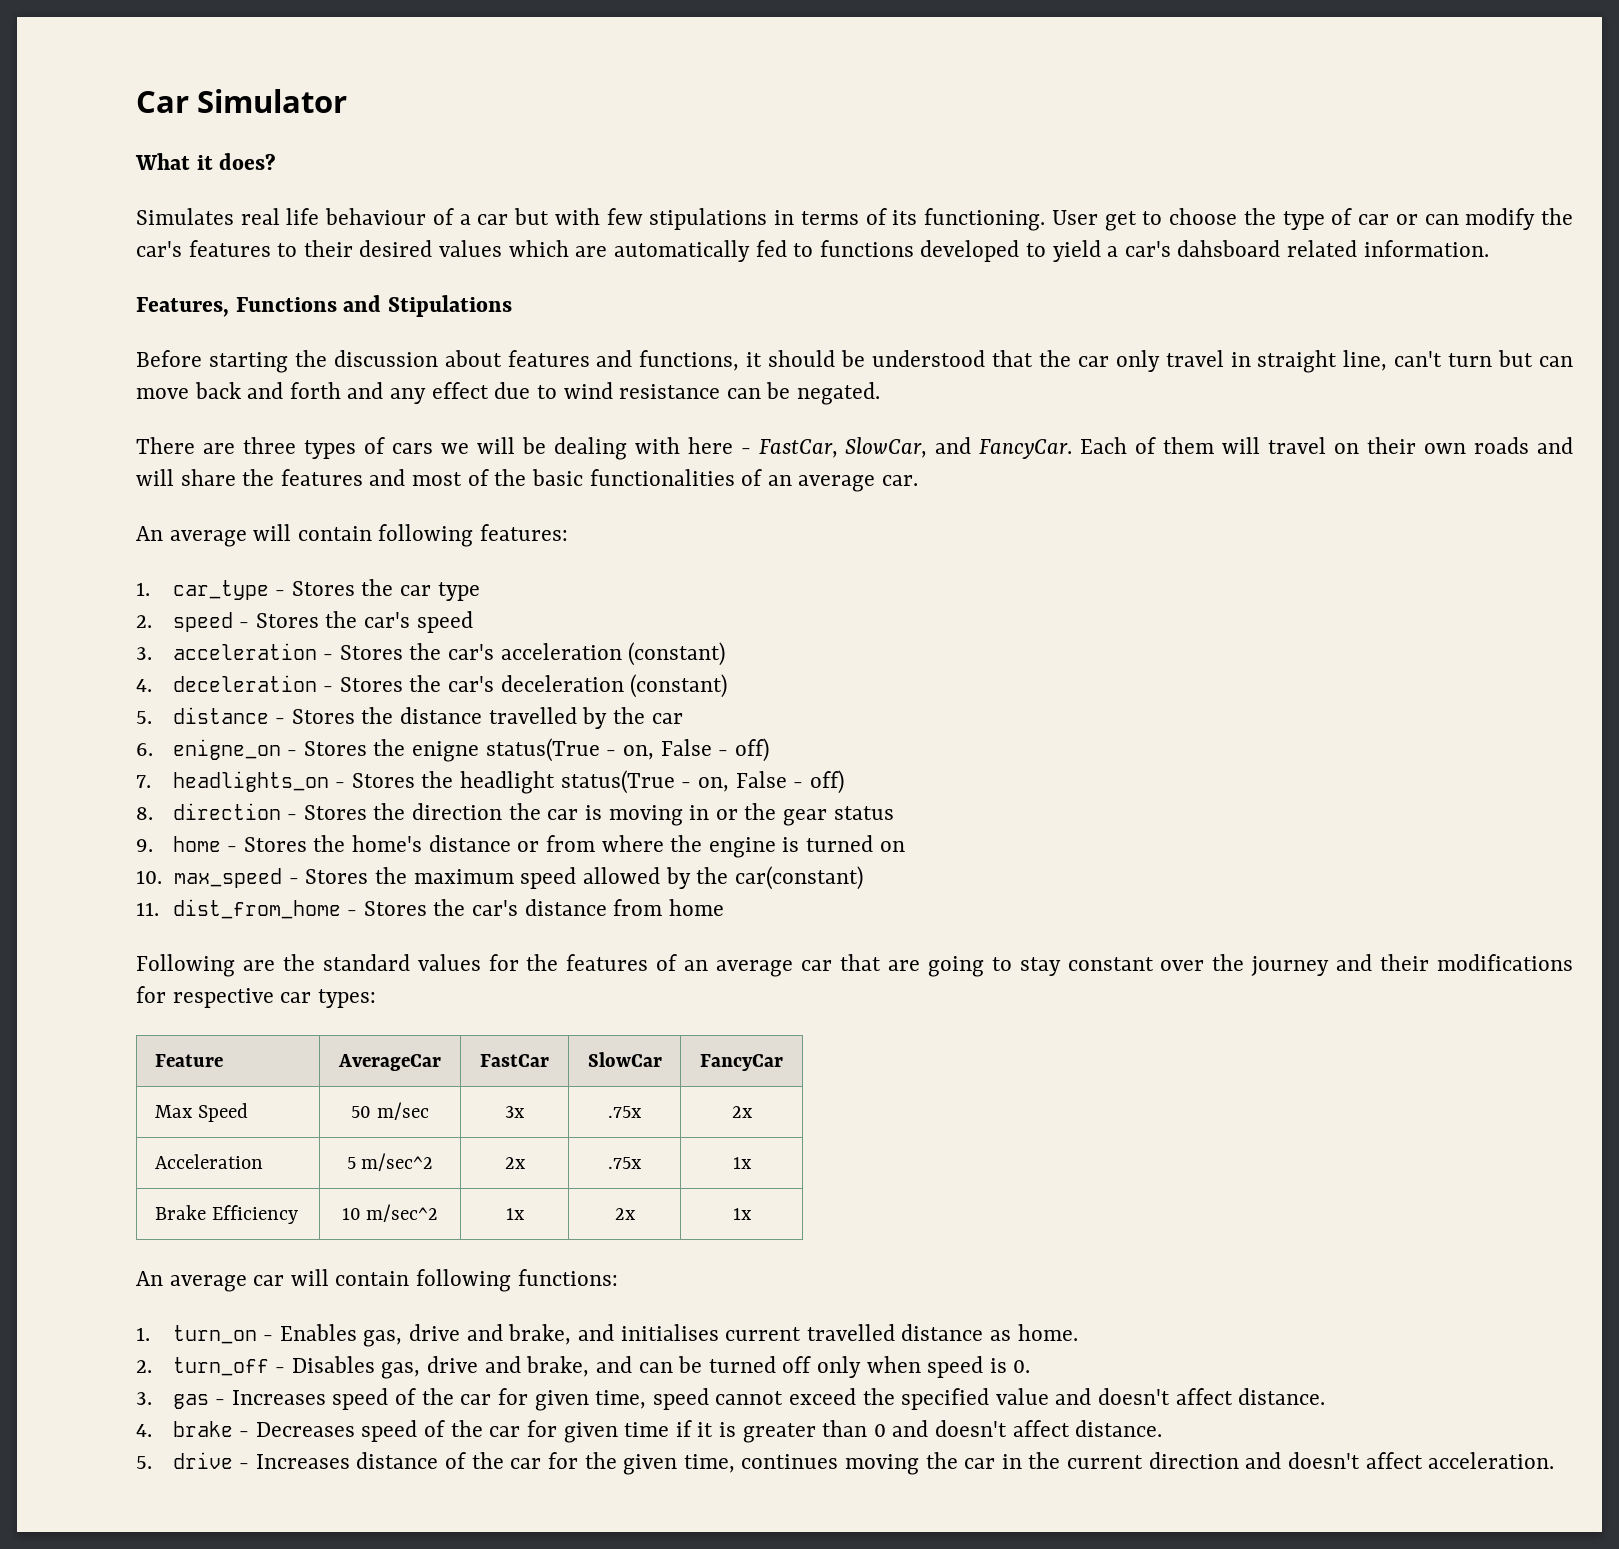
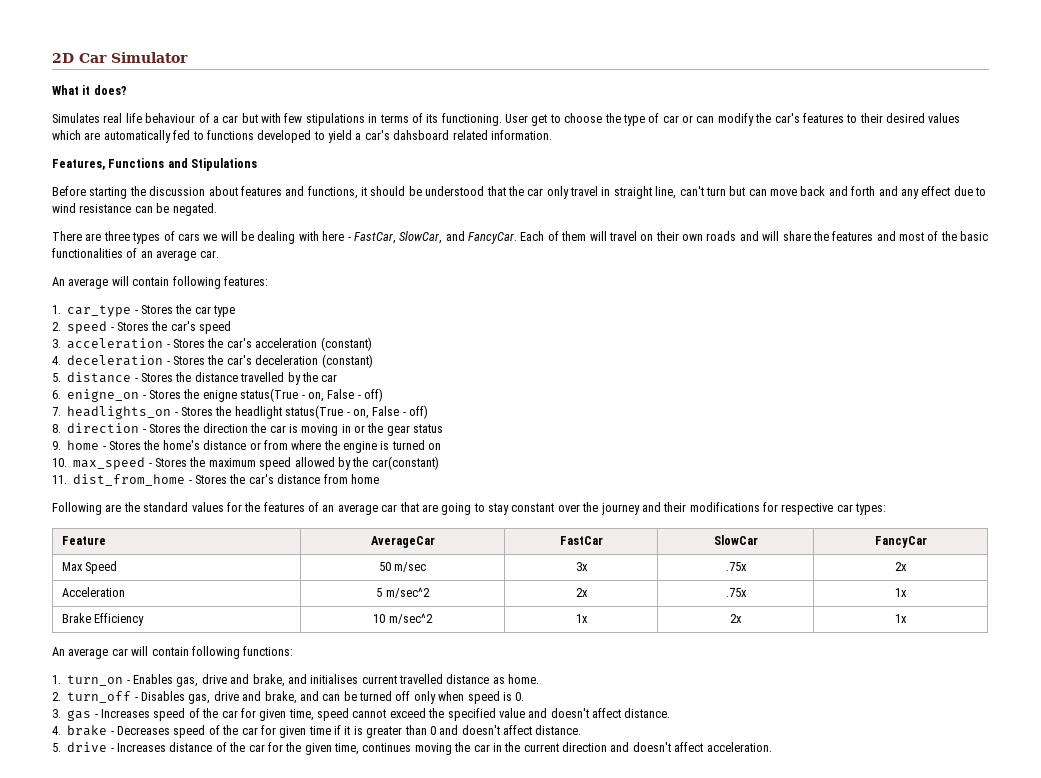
(136, 102) none -> [52,53,74,63] 2D

